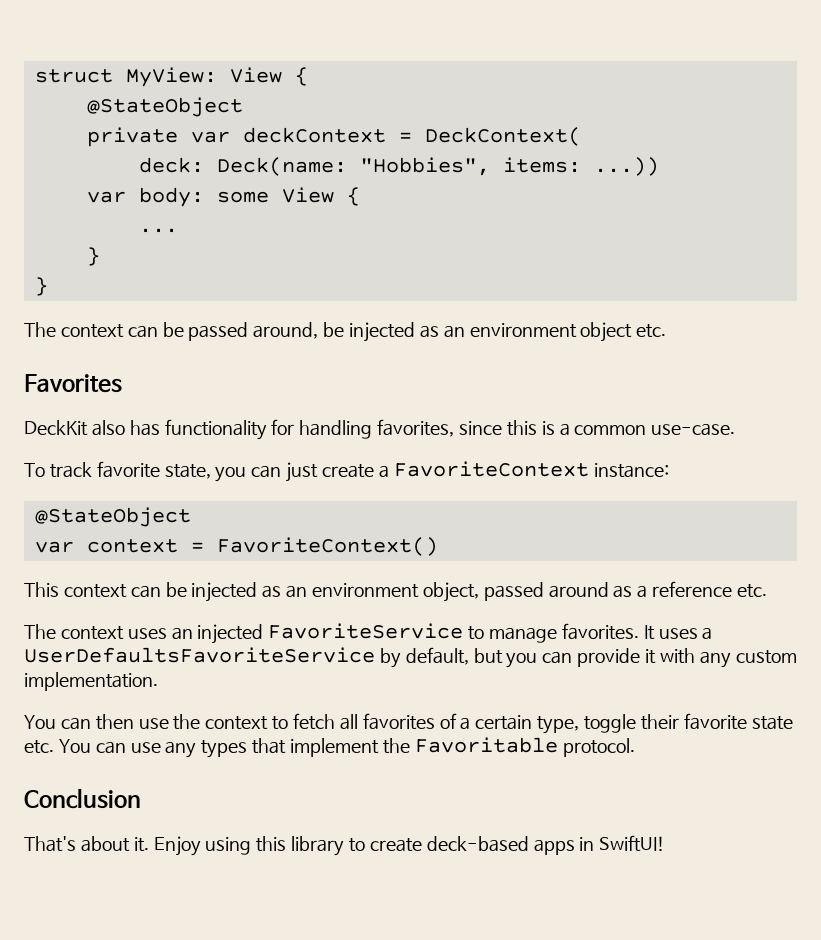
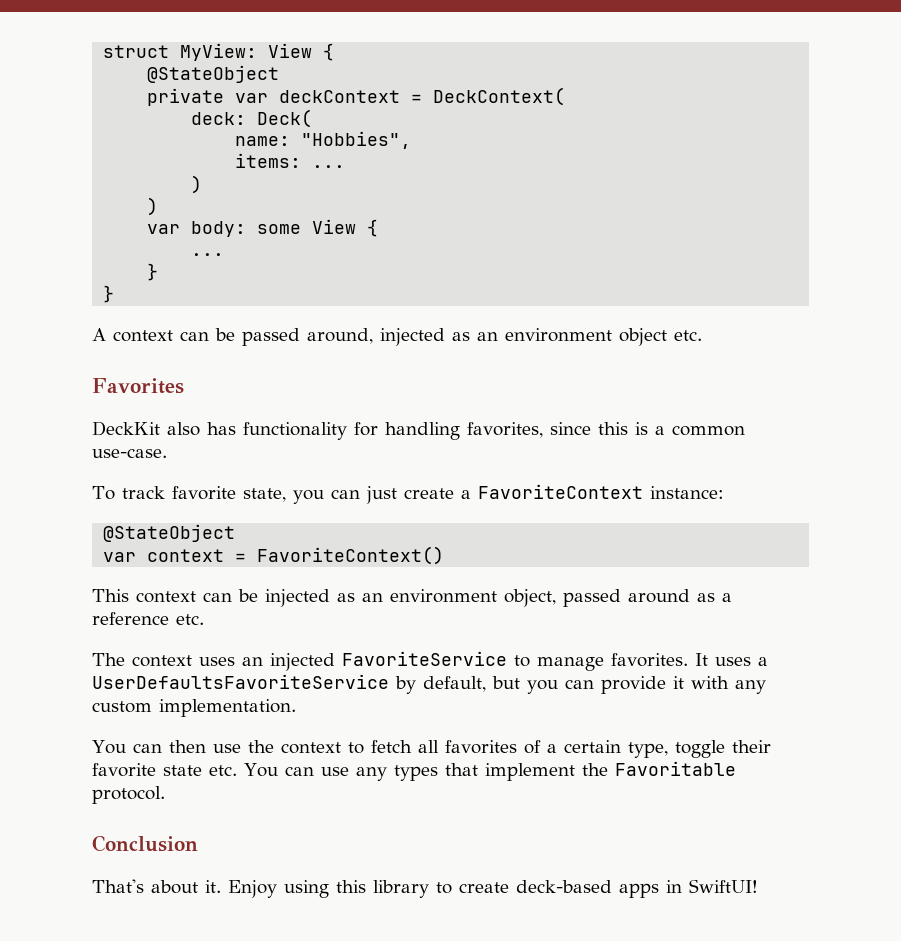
[216,157,347,176] Deck(name: -> [257,109,313,128] [235,136,291,146] Deck( // name:
[502,157,659,176] items: ...)) -> [235,153,346,168] [191,175,203,194] [147,197,159,216] // items: ... // ) // )
[24,322,56,337] The -> [92,328,106,341] A
[323,322,345,337] be -> (373, 336) none

